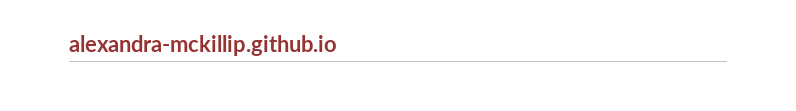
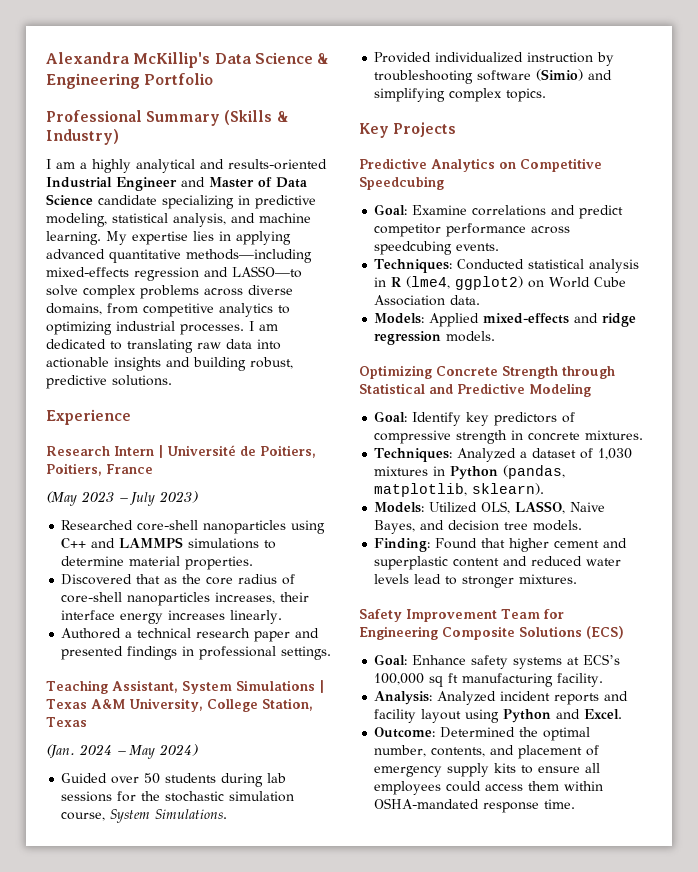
[69,35,337,56] alexandra-mckillip.github.io -> [46,52,330,68] [46,73,214,89] [46,110,288,126] [46,129,119,145] [46,159,327,173] [46,177,307,191] [46,194,316,209] [46,213,311,227] [46,231,291,245] [46,249,312,263] [46,266,302,281] [46,285,293,299] [46,303,290,317] [46,321,278,335] [46,339,281,353] [46,357,293,371] [46,375,172,389] [46,409,131,425] [46,445,316,458] [46,463,153,476] [46,491,198,506] [61,520,326,534] [61,537,277,549] [61,556,254,570] [61,574,296,585] [61,592,310,606] [61,610,283,624] [61,628,320,642] [61,646,332,660] [46,680,324,694] [46,698,313,712] [46,717,87,727] [46,744,198,759] [61,773,287,787] [61,791,295,802] [61,809,228,823] [374,52,615,66] [374,69,613,84] [374,88,547,102] [359,122,457,138] [359,158,602,172] [359,176,444,190] [374,204,624,219] [374,223,571,237] [374,241,500,255] [374,259,640,273] [374,276,627,290] [374,295,481,306] [374,313,637,327] [374,331,496,345] [359,365,615,379] [359,383,591,397] [374,411,576,426] [374,430,644,444] [374,448,633,462] [374,465,566,480] [374,483,545,497] [374,501,606,514] [374,520,583,534] [374,538,628,552] [374,556,622,570] [374,574,578,588] [359,609,564,622] [359,626,624,640] [374,654,621,669] [374,673,604,687] [374,691,629,705] [374,709,623,723] [374,727,591,741] [374,745,600,759] [374,763,601,777] [374,781,604,795] [374,798,576,813] Alexandra McKillip's Data Science & Engineering Portfolio // Professional Summary (Skills & Industry) // I am a highly analytical and results-oriented Industrial Engineer and Master of Data Science candidate specializing in predictive modeling, statistical analysis, and machine learning. My expertise lies in applying advanced quantitative methods—including mixed-effects regression and LASSO—to solve complex problems across diverse domains, from competitive analytics to optimizing industrial processes. I am dedicated to translating raw data into actionable insights and building robust, predictive solutions. // Experience // Research Intern | Université de Poitiers, Poitiers, France // (May 2023 – July 2023) // Researched core-shell nanoparticles using C++ and LAMMPS simulations to determine material properties. // Discovered that as the core radius of core-shell nanoparticles increases, their interface energy increases linearly. // Authored a technical research paper and presented findings in professional settings. // Teaching Assistant, System Simulations | Texas A&M University, College Station, Texas // (Jan. 2024 – May 2024) // Guided over 50 students during lab sessions for the stochastic simulation course, System Simulations. // Provided individualized instruction by troubleshooting software (Simio) and simplifying complex topics. // Key Projects // Predictive Analytics on Competitive Speedcubing // Goal: Examine correlations and predict competitor performance across speedcubing events. // Techniques: Conducted statistical analysis in R (lme4, ggplot2) on World Cube Association data. // Models: Applied mixed-effects and ridge regression models. // Optimizing Concrete Strength through Statistical and Predictive Modeling // Goal: Identify key predictors of compressive strength in concrete mixtures. // Techniques: Analyzed a dataset of 1,030 mixtures in Python (pandas, matplotlib, sklearn). // Models: Utilized OLS, LASSO, Naive Bayes, and decision tree models. // Finding: Found that higher cement and superplastic content and reduced water levels lead to stronger mixtures. // Safety Improvement Team for Engineering Composite Solutions (ECS) // Goal: Enhance safety systems at ECS’s 100,000 sq ft manufacturing facility. // Analysis: Analyzed incident reports and facility layout using Python and Excel. // Outcome: Determined the optimal number, contents, and placement of emergency supply kits to ensure all employees could access them within OSHA-mandated response time.

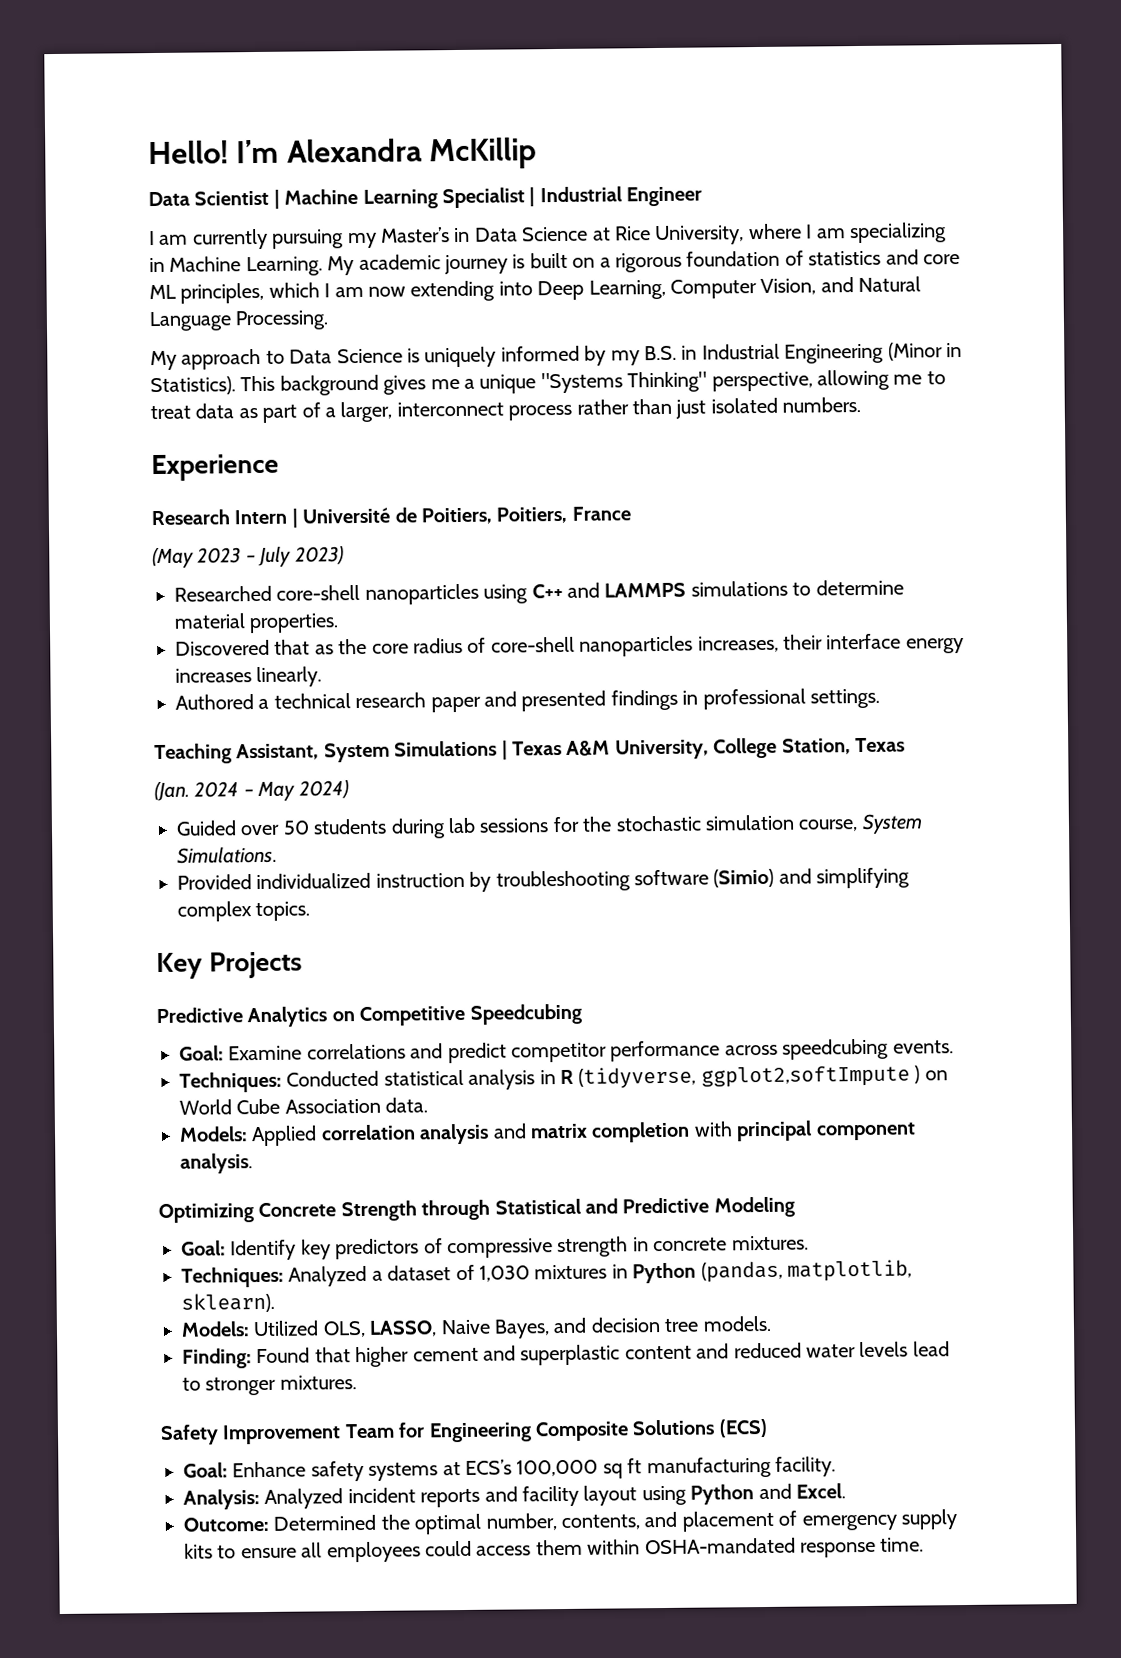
[46,52,330,68] [46,73,214,89] [46,110,288,126] [46,129,119,145] [46,159,327,173] [46,177,307,191] [46,194,316,209] [46,213,311,227] [46,231,291,245] [46,249,312,263] [46,266,302,281] [46,285,293,299] [46,303,290,317] [46,321,278,335] [46,339,281,353] [46,357,293,371] [46,375,172,389] Alexandra McKillip's Data Science & Engineering Portfolio // Professional Summary (Skills & Industry) // I am a highly analytical and results-oriented Industrial Engineer and Master of Data Science candidate specializing in predictive modeling, statistical analysis, and machine learning. My expertise lies in applying advanced quantitative methods—including mixed-effects regression and LASSO—to solve complex problems across diverse domains, from competitive analytics to optimizing industrial processes. I am dedicated to translating raw data into actionable insights and building robust, predictive solutions. -> [148,137,538,170] [148,186,703,209] [149,222,947,250] [149,249,960,277] [149,276,922,304] [149,310,330,332] [150,342,962,371] [150,369,946,396] [150,396,862,423] Hello! I’m Alexandra McKillip // Data Scientist | Machine Learning Specialist | Industrial Engineer // I am currently pursuing my Master’s in Data Science at Rice University, where I am specializing in Machine Learning. My academic journey is built on a rigorous foundation of statistics and core ML principles, which I am now extending into Deep Learning, Computer Vision, and Natural Language Processing. // My approach to Data Science is uniquely informed by my B.S. in Industrial Engineering (Minor in Statistics). This background gives me a unique "Systems Thinking" perspective, allowing me to treat data as part of a larger, interconnect process rather than just isolated numbers.
[406,276,524,290] (lme4, ggplot2) -> [578,1065,921,1089] (tidyverse, ggplot2,softImpute )
[483,313,637,327] [374,331,496,345] mixed-effects and ridge regression models. -> [320,1120,916,1145] [180,1153,253,1174] correlation analysis and matrix completion with principal component analysis.

